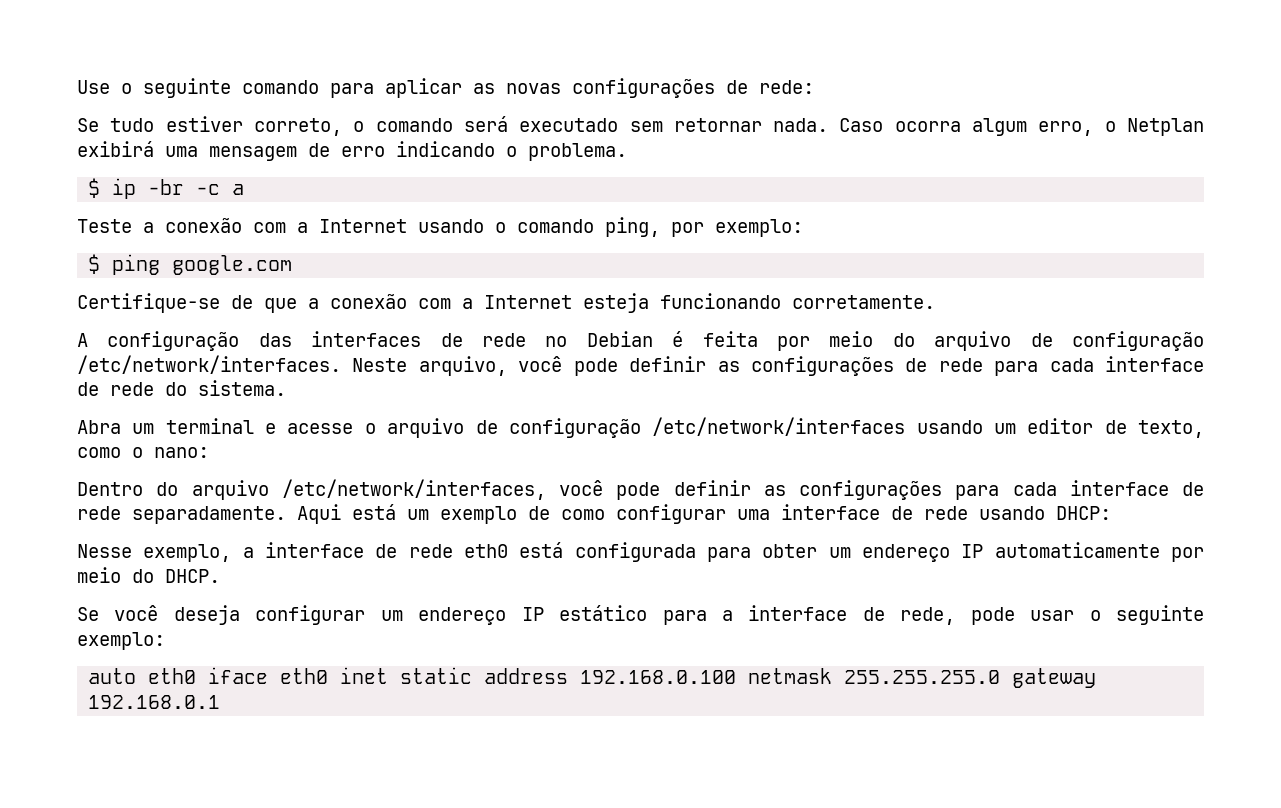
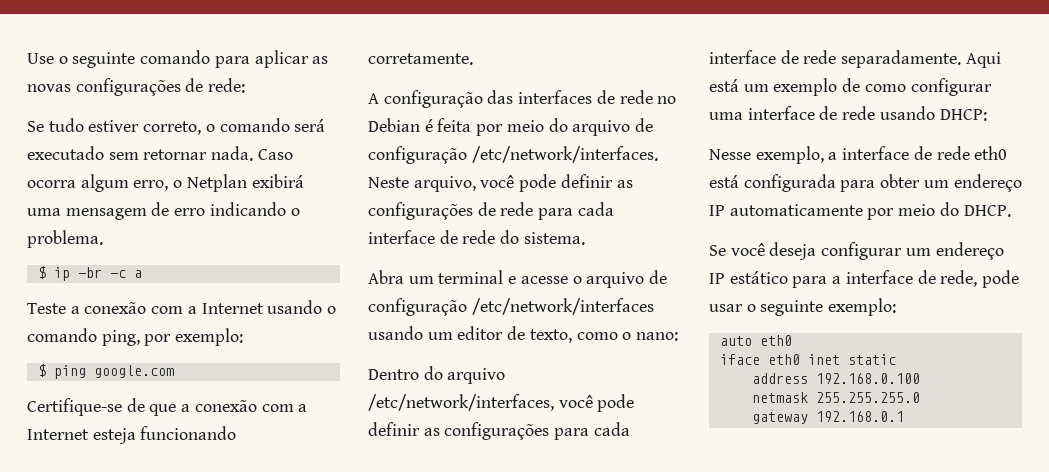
(197, 676) none -> (792, 340) //
(473, 675) none -> (896, 359) //
(737, 677) none -> (920, 378) //
(1001, 677) none -> (920, 397) //

